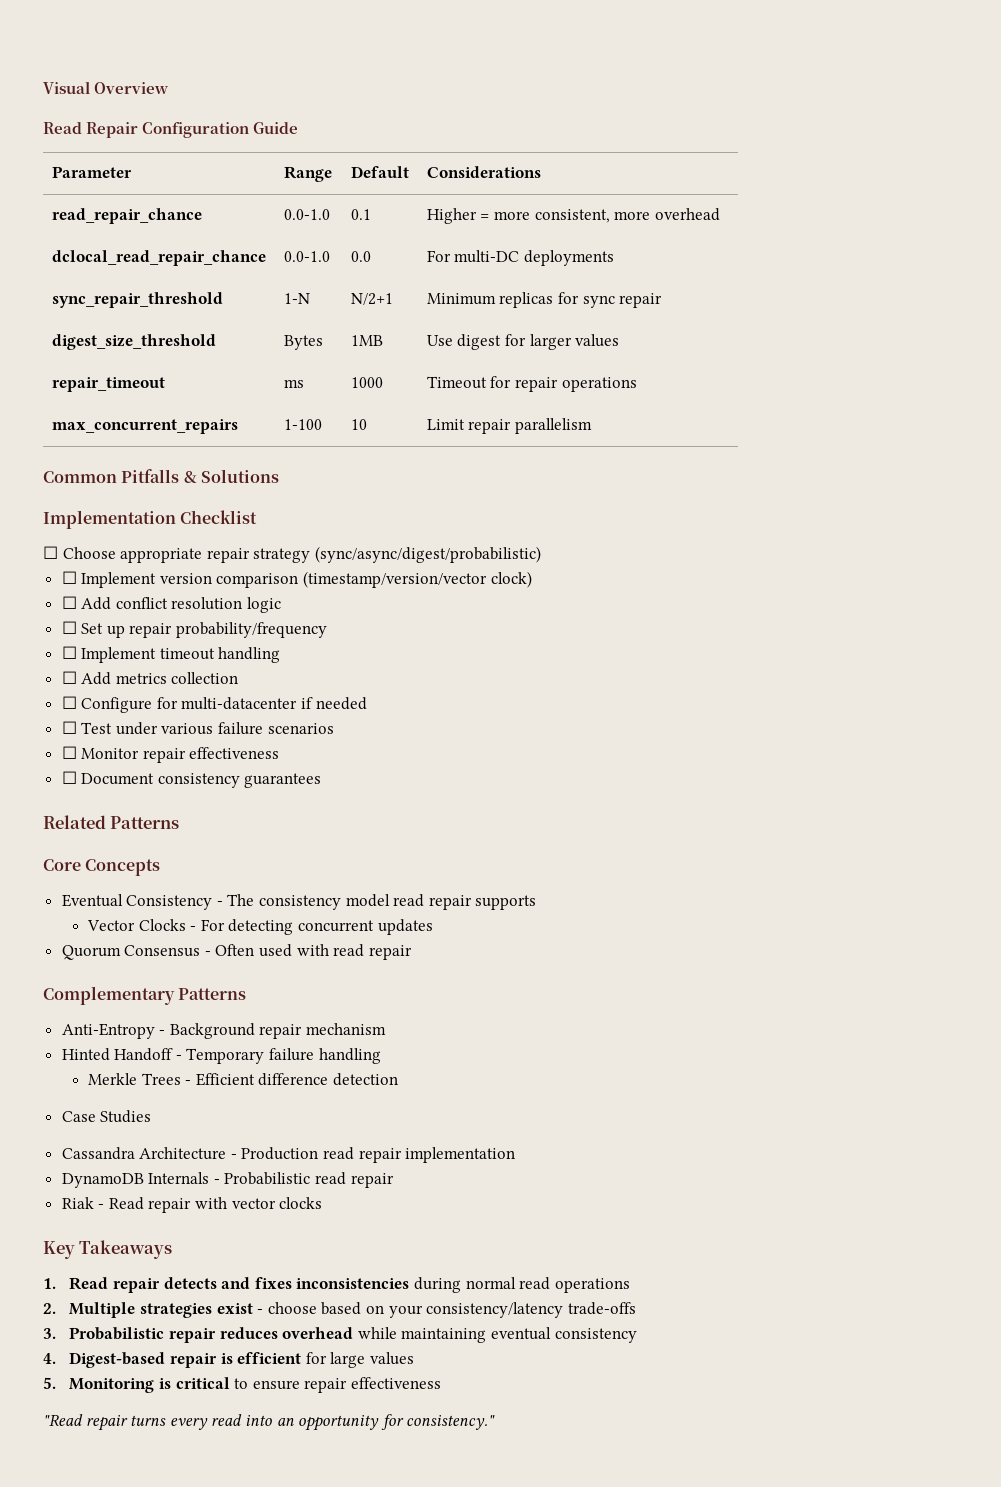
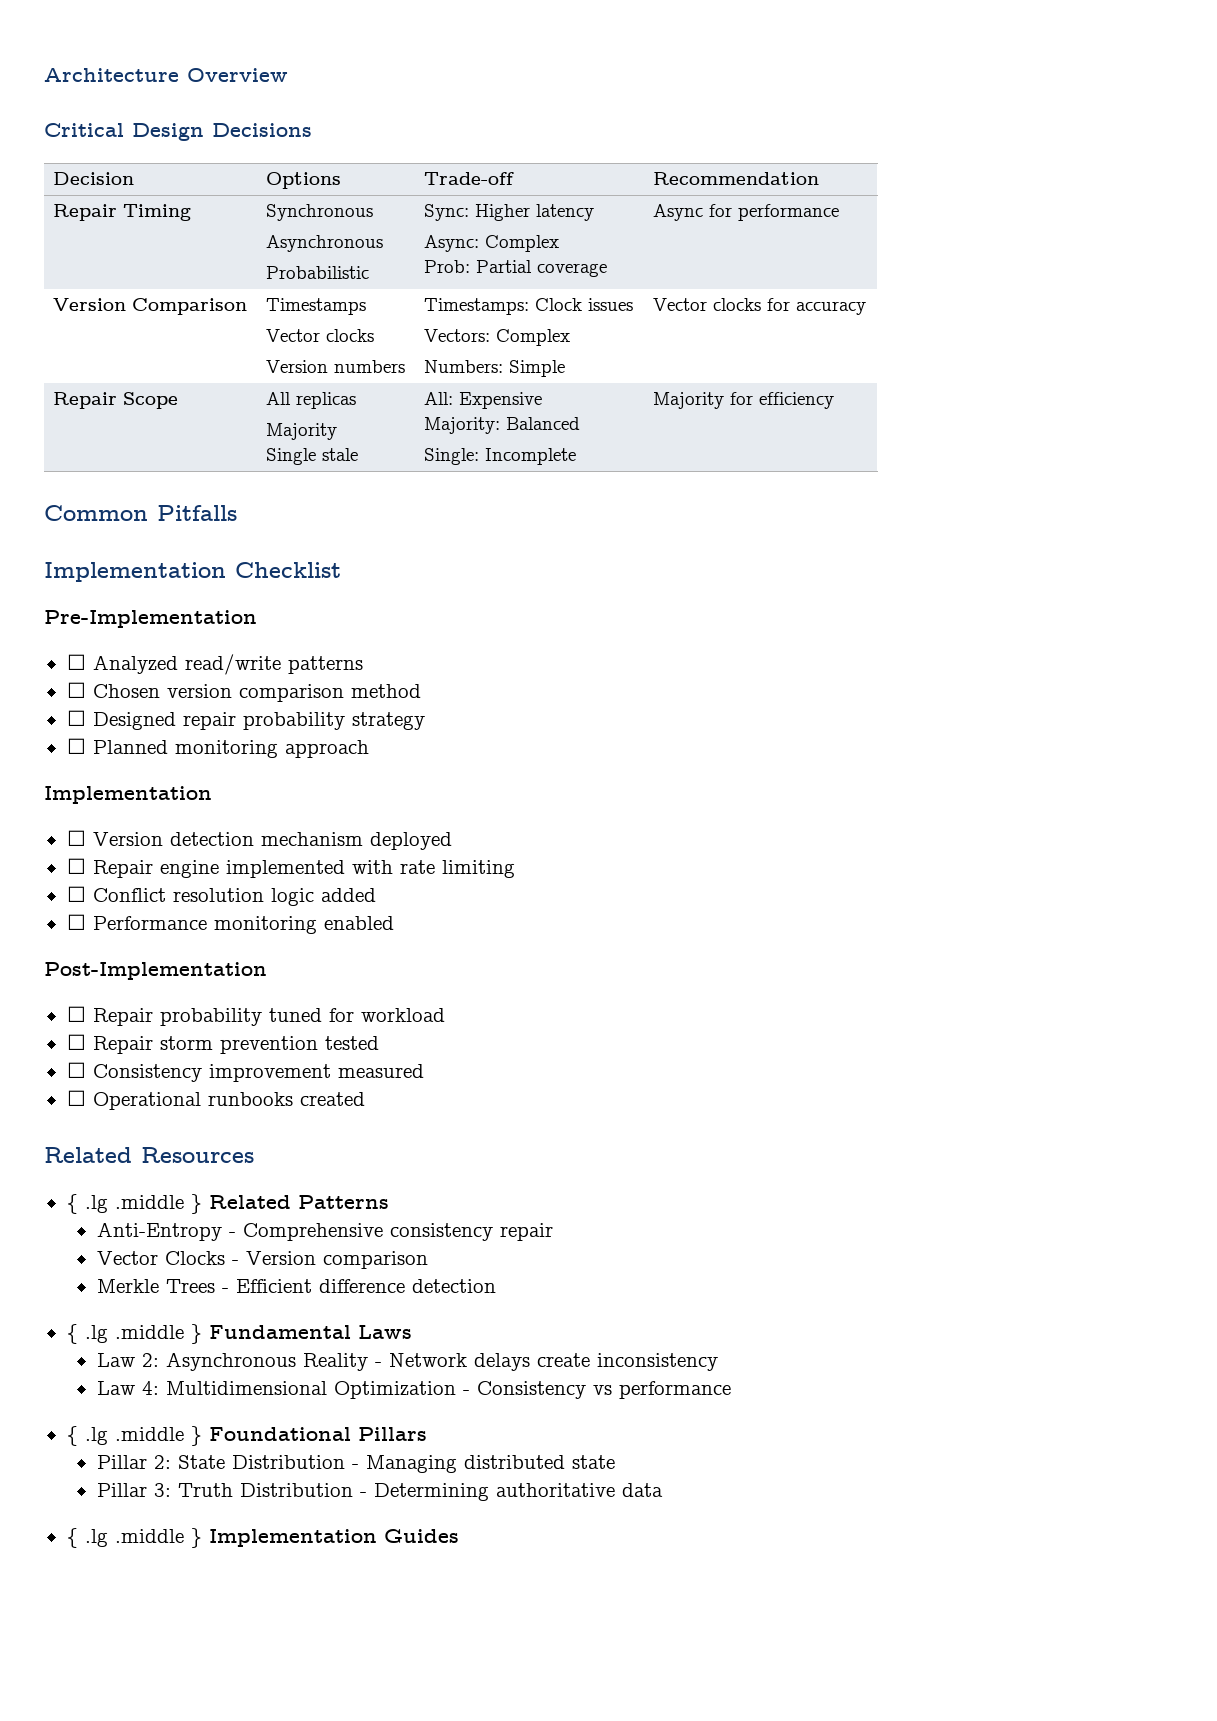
[43,81,90,94] Visual -> [44,68,179,82] Architecture
[43,122,299,138] [51,166,132,178] [283,166,332,182] [350,166,409,178] [426,166,541,178] [51,208,202,224] [283,209,330,220] [350,209,371,220] [426,208,720,224] [51,250,266,266] [283,251,330,262] [350,251,371,262] [426,250,614,266] [51,292,223,308] [283,293,310,304] [350,293,393,305] [426,292,663,308] [51,334,216,350] [283,335,323,350] [350,335,383,346] [426,334,620,350] [51,377,165,392] [283,379,304,388] [350,377,383,388] [426,376,637,392] [51,419,238,434] [283,419,322,430] [350,419,367,430] [426,418,592,434] Read Repair Configuration Guide // Parameter | Range | Default | Considerations // read_repair_chance | 0.0-1.0 | 0.1 | Higher = more consistent, more overhead // dclocal_read_repair_chance | 0.0-1.0 | 0.0 | For multi-DC deployments // sync_repair_threshold | 1-N | N/2+1 | Minimum replicas for sync repair // digest_size_threshold | Bytes | 1MB | Use digest for larger values // repair_timeout | ms | 1000 | Timeout for repair operations // max_concurrent_repairs | 1-100 | 10 | Limit repair parallelism -> [44,123,312,141] [52,172,134,185] [265,172,341,189] [423,172,514,185] [652,172,819,185] [52,204,191,221] [265,204,373,221] [265,235,383,252] [265,266,369,279] [423,204,594,221] [423,235,559,252] [423,260,607,277] [652,204,839,221] [52,298,247,315] [265,298,366,315] [265,329,374,342] [265,360,405,373] [423,298,633,315] [423,329,570,346] [423,360,565,377] [652,298,866,315] [52,392,178,409] [265,392,356,409] [265,423,337,440] [265,448,358,465] [423,392,542,409] [423,417,580,434] [423,448,576,465] [652,392,834,409] Critical Design Decisions // Decision | Options | Trade-off | Recommendation // Repair Timing | Synchronous // Asynchronous // Probabilistic | Sync: Higher latency // Async: Complex // Prob: Partial coverage | Async for performance // Version Comparison | Timestamps // Vector clocks // Version numbers | Timestamps: Clock issues // Vectors: Complex // Numbers: Simple | Vector clocks for accuracy // Repair Scope | All replicas // Majority // Single stale | All: Expensive // Majority: Balanced // Single: Incomplete | Majority for efficiency
[183,469,279,483] & Solutions -> (237, 513) none
[43,546,541,563] [61,571,532,588] [61,596,168,610] ☐ Choose appropriate repair strategy (sync/async/digest/probabilistic) // ☐ Implement version comparison (timestamp/version/vector clock) // ☐ Add conflict -> [44,610,257,628] [66,654,363,675] [66,682,421,702] [66,710,425,730] [66,738,369,758] [44,786,212,804] [66,830,452,850] [66,858,515,878] [66,886,166,902] Pre-Implementation // ☐ Analyzed read/write patterns // ☐ Chosen version comparison method // ☐ Designed repair probability strategy // ☐ Planned monitoring approach // Implementation // ☐ Version detection mechanism deployed // ☐ Repair engine implemented with rate limiting // ☐ Conflict
[61,621,328,638] [61,646,281,663] [61,671,239,685] [61,696,367,713] [61,721,334,735] [61,746,280,763] [61,771,322,788] [43,815,180,829] [43,859,161,876] [61,894,537,910] // ☐ Set up repair probability/frequency // ☐ Implement timeout handling // ☐ Add metrics collection // ☐ Configure for multi-datacenter if needed // ☐ Test under various failure scenarios // ☐ Monitor repair effectiveness // ☐ Document consistency guarantees // Related Patterns // Core Concepts // Eventual Consistency - The consistency model read repair supports -> [320,888,376,902] [66,914,394,934] [44,962,267,980] [66,1006,445,1026] [66,1034,379,1054] [66,1062,424,1082] [66,1090,365,1110] [44,1147,254,1163] [66,1194,389,1214] [96,1222,553,1241] added // ☐ Performance monitoring enabled // Post-Implementation // ☐ Repair probability tuned for workload // ☐ Repair storm prevention tested // ☐ Consistency improvement measured // ☐ Operational runbooks created // Related Resources // { .lg .middle } Related Patterns // Anti-Entropy - Comprehensive consistency repair
[200,919,433,935] [61,944,412,960] [43,986,247,1005] [61,1023,387,1039] [61,1048,381,1064] For detecting concurrent updates // Quorum Consensus - Often used with read repair // Complementary Patterns // Anti-Entropy - Background repair mechanism // Hinted Handoff - Temporary failure handling -> [245,1251,428,1269] Version comparison
[61,1110,152,1123] [61,1147,516,1163] [61,1172,394,1188] [61,1197,323,1213] [43,1240,173,1259] [43,1277,630,1293] [43,1302,636,1318] [43,1327,637,1343] [43,1352,414,1368] [43,1377,441,1393] [43,1414,496,1431] Case Studies // Cassandra Architecture - Production read repair implementation // DynamoDB Internals - Probabilistic read repair // Riak - Read repair with vector clocks // Key Takeaways // 1. Read repair detects and fixes inconsistencies during normal read operations // 2. Multiple strategies exist - choose based on your consistency/latency trade-offs // 3. Probabilistic repair reduces overhead while maintaining eventual consistency // 4. Digest-based repair is efficient for large values // 5. Monitoring is critical to ensure repair effectiveness // "Read repair turns every read into an opportunity for consistency." -> [66,1324,412,1344] [96,1352,718,1371] [96,1381,731,1399] [66,1426,427,1446] [96,1455,615,1473] [96,1483,663,1501] [66,1528,459,1548] { .lg .middle } Fundamental Laws // Law 2: Asynchronous Reality - Network delays create inconsistency // Law 4: Multidimensional Optimization - Consistency vs performance // { .lg .middle } Foundational Pillars // Pillar 2: State Distribution - Managing distributed state // Pillar 3: Truth Distribution - Determining authoritative data // { .lg .middle } Implementation Guides

